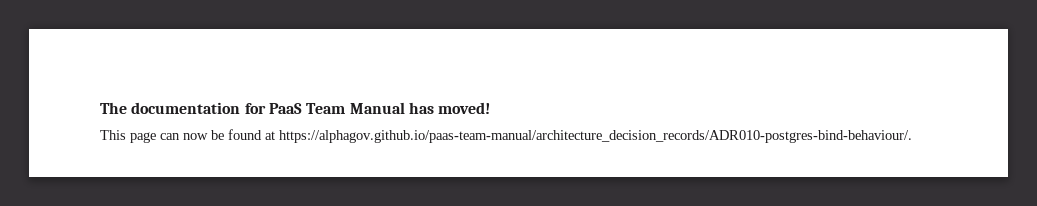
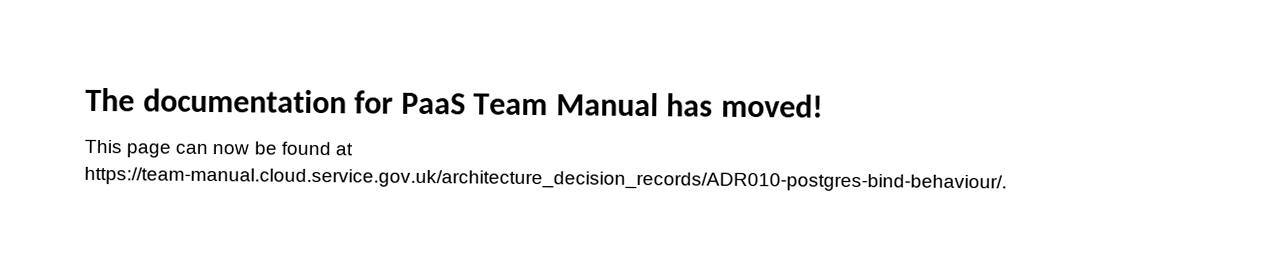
[279,130,912,143] https://alphagov.github.io/paas-team-manual/architecture_decision_records/ADR010-postgres-bind-behaviour/. -> [84,166,1007,193] https://team-manual.cloud.service.gov.uk/architecture_decision_records/ADR010-postgres-bind-behaviour/.

